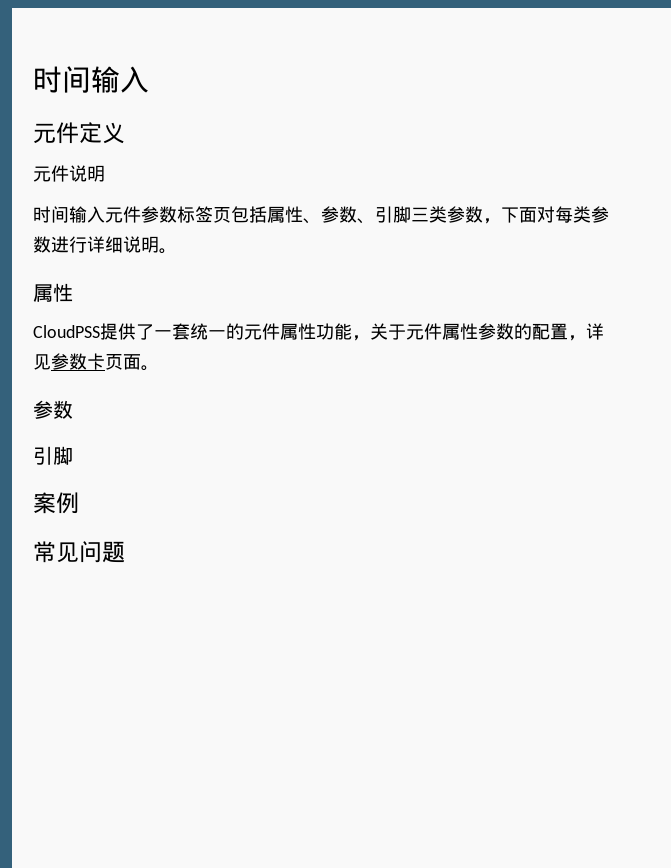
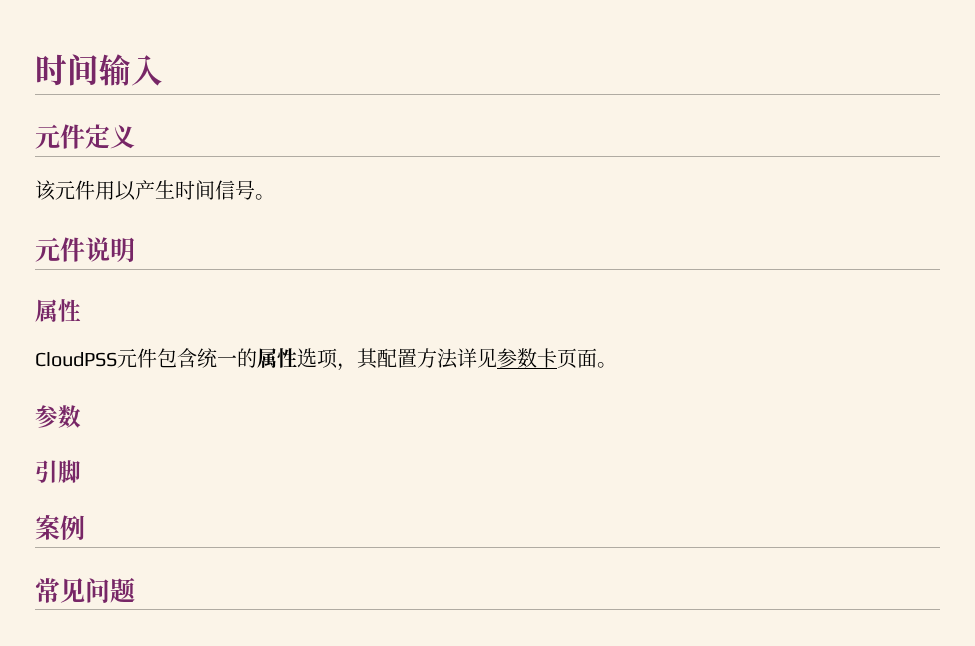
[33,165,105,182] [33,206,609,224] [33,236,177,254] [33,283,73,302] [33,323,586,341] 元件说明 // 时间输入元件参数标签页包括属性、参数、引脚三类参数，下面对每类参数进行详细说明。 // 属性 // CloudPSS提供了一套统一的元件属性功能，关于元件属性参数的配置， -> [35,180,275,201] [35,237,135,262] [35,299,81,322] [35,348,458,371] 该元件用以产生时间信号。 // 元件说明 // 属性 // CloudPSS元件包含统一的属性选项，其配置方法

